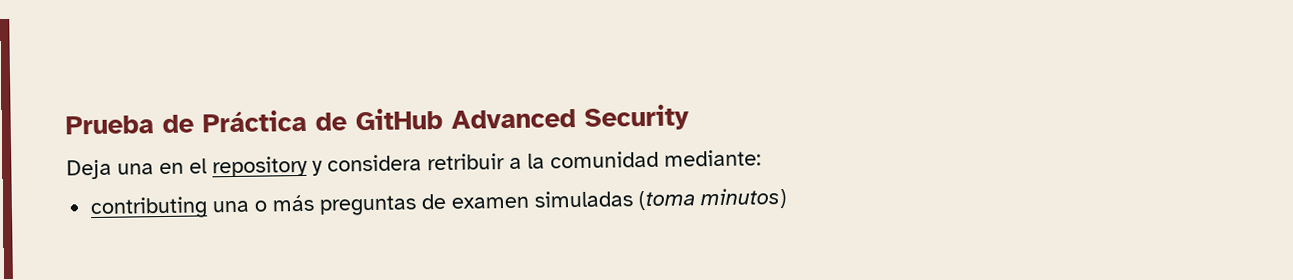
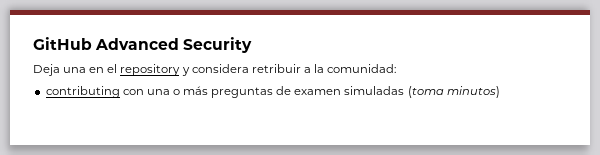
[65,109,347,135] Prueba de Práctica de -> (33, 43) none
[550,149,762,169] comunidad mediante: -> [327,64,397,73] comunidad:
(209, 208) none -> [122,89,144,95] con

